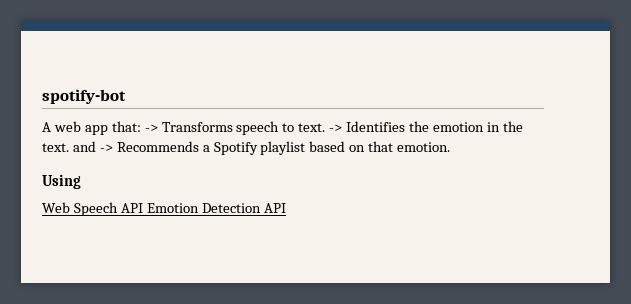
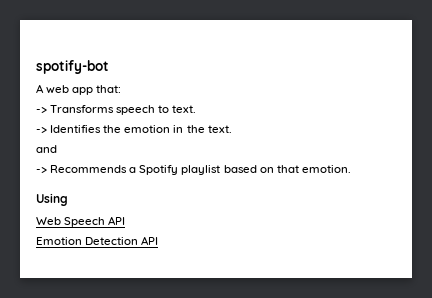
(141, 126) none -> (122, 89) //
(326, 127) none -> (197, 109) //
(69, 147) none -> (232, 129) //
(96, 146) none -> (57, 149) //
(143, 208) none -> (126, 220) //

